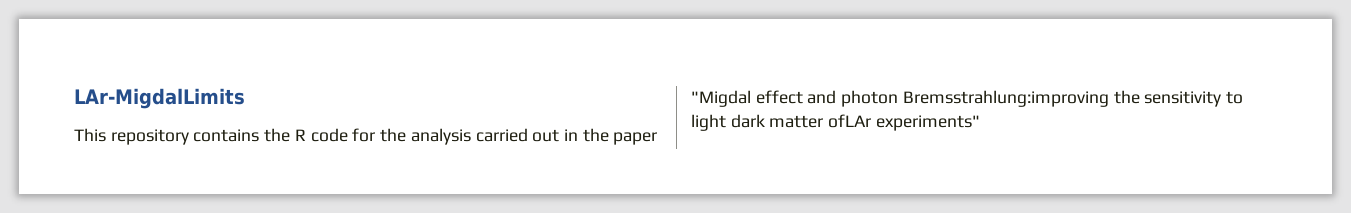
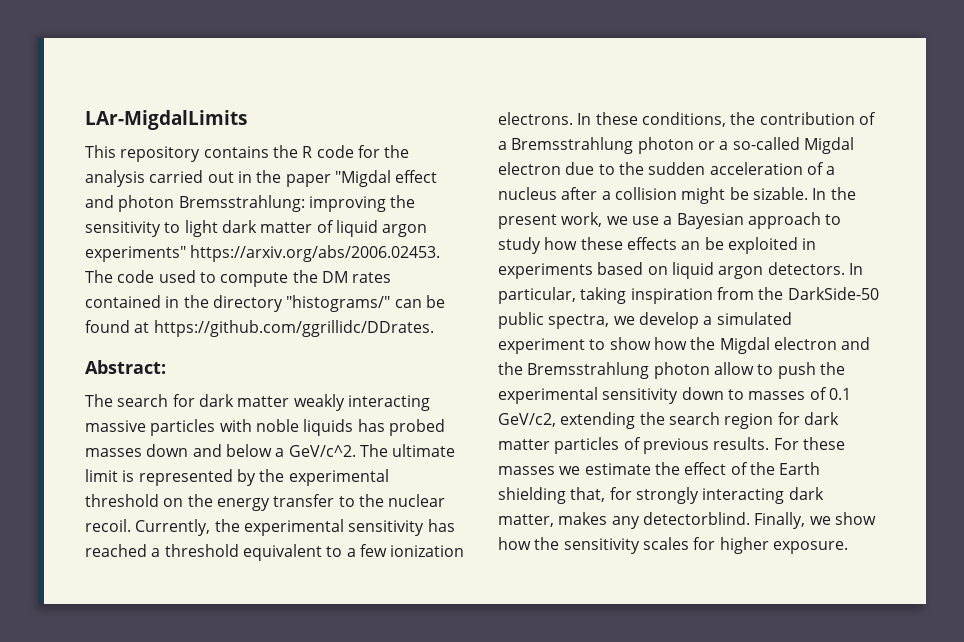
[902,90,1109,107] Bremsstrahlung:improving -> [178,195,386,212] Bremsstrahlung: improving
[828,114,980,131] ofLAr experiments" -> [316,220,428,237] [85,245,441,262] [85,270,392,287] [85,295,445,312] [85,320,434,337] [85,360,166,374] [85,394,430,411] [85,419,445,436] [85,444,456,457] [85,469,389,486] [85,494,446,511] [85,519,455,536] [85,544,465,561] [498,112,876,127] [498,137,854,154] [498,162,836,175] [498,187,856,204] [498,212,842,229] [498,237,817,254] [498,262,863,279] [498,287,879,304] [498,312,792,329] [498,337,871,354] [498,362,845,379] [498,387,851,404] [498,412,839,429] [498,437,845,454] [498,462,821,475] [498,487,824,504] [498,512,876,529] [498,537,848,554] of liquid argon experiments" https://arxiv.org/abs/2006.02453. The code used to compute the DM rates contained in the directory "histograms/" can be found at https://github.com/ggrillidc/DDrates. // Abstract: // The search for dark matter weakly interacting massive particles with noble liquids has probed masses down and below a GeV/c^2. The ultimate limit is represented by the experimental threshold on the energy transfer to the nuclear recoil. Currently, the experimental sensitivity has reached a threshold equivalent to a few ionization electrons. In these conditions, the contribution of a Bremsstrahlung photon or a so-called Migdal electron due to the sudden acceleration of a nucleus after a collision might be sizable. In the present work, we use a Bayesian approach to study how these effects an be exploited in experiments based on liquid argon detectors. In particular, taking inspiration from the DarkSide-50 public spectra, we develop a simulated experiment to show how the Migdal electron and the Bremsstrahlung photon allow to push the experimental sensitivity down to masses of 0.1 GeV/c2, extending the search region for dark matter particles of previous results. For these masses we estimate the effect of the Earth shielding that, for strongly interacting dark matter, makes any detectorblind. Finally, we show how the sensitivity scales for higher exposure.

